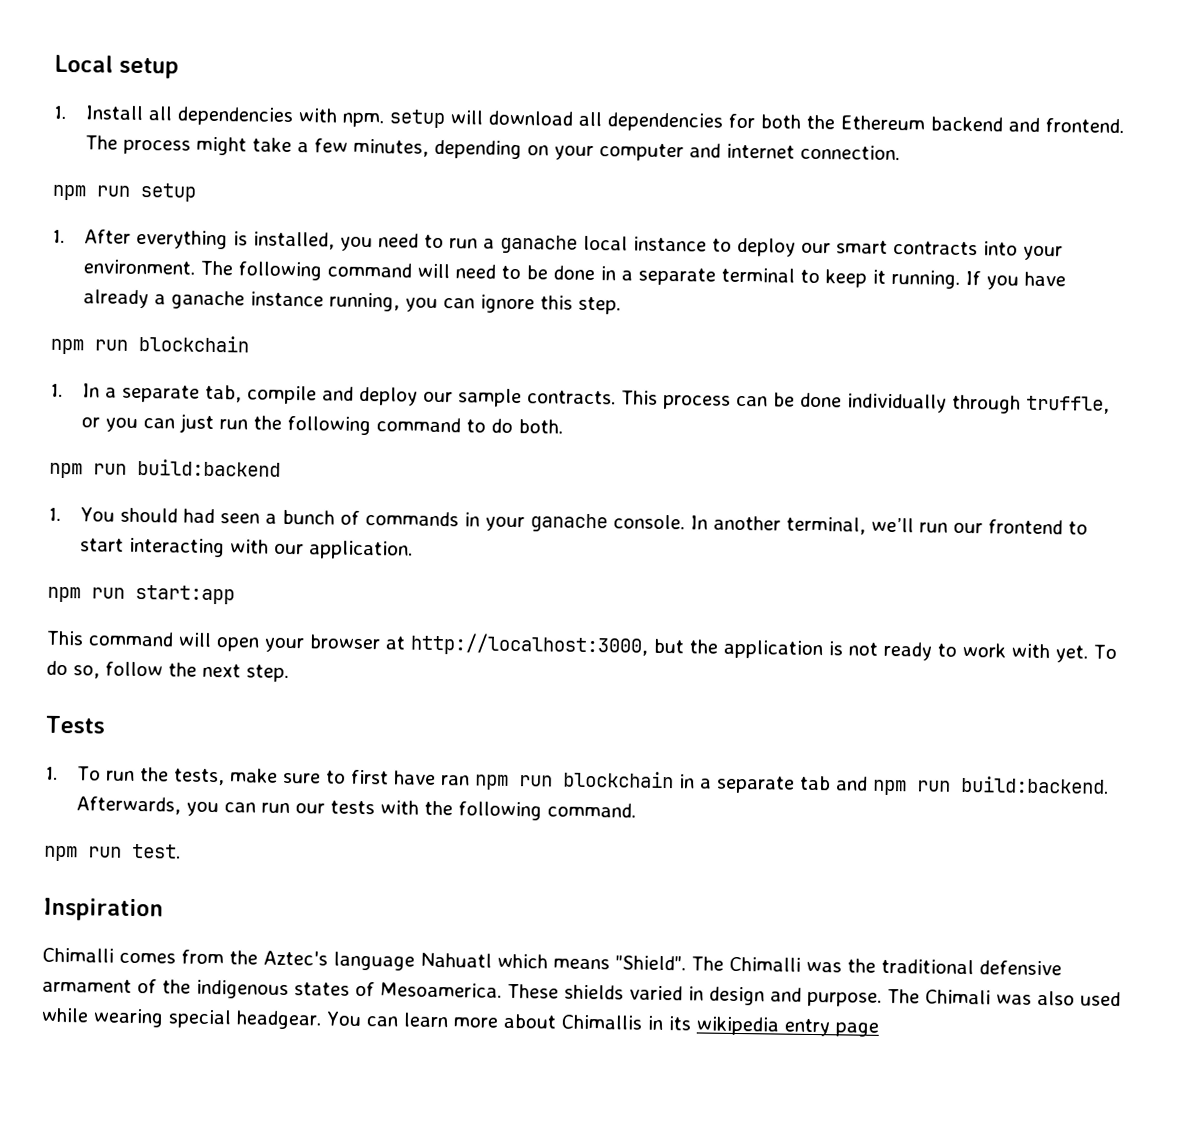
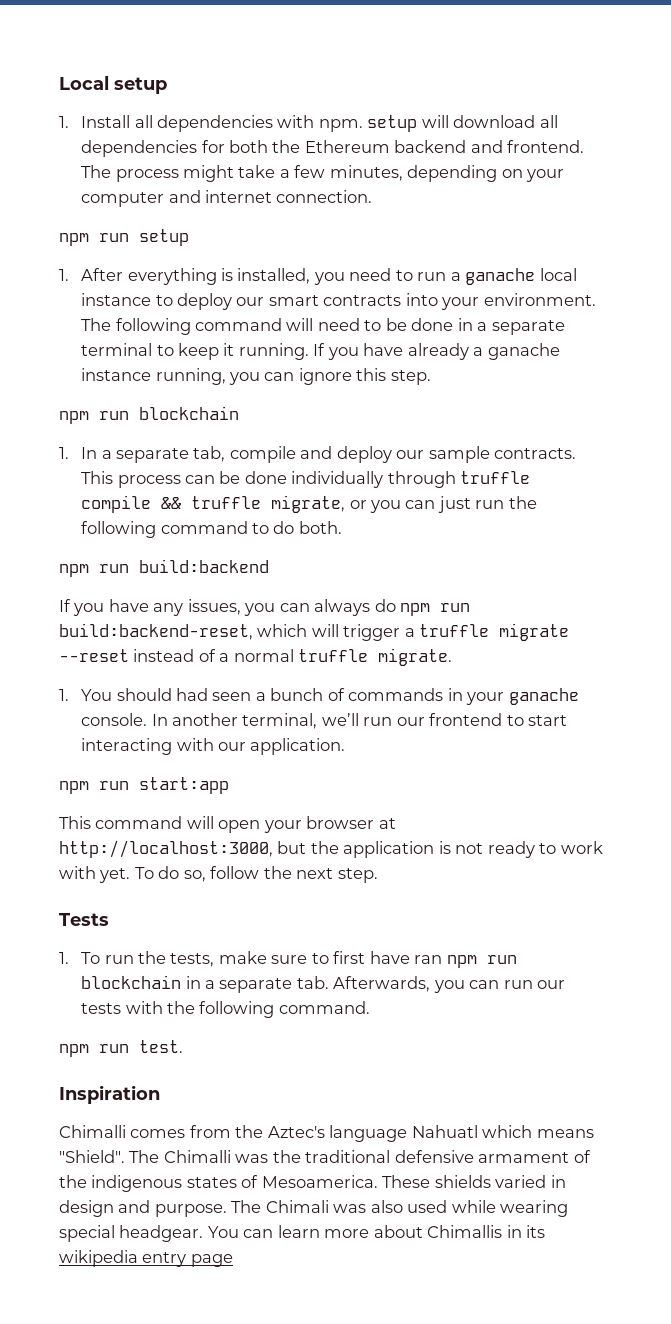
[1026,395,1111,414] truffle, -> [460,471,531,484] [81,495,346,513] truffle compile && truffle migrate,
(281, 467) none -> [59,599,471,616] [59,623,570,641] [59,648,453,666] // If you have any issues, you can always do npm run build:backend-reset, which will trigger a truffle migrate --reset instead of a normal truffle migrate.
[800,775,1110,796] tab and npm run build:backend. -> [296,976,329,989] tab.

